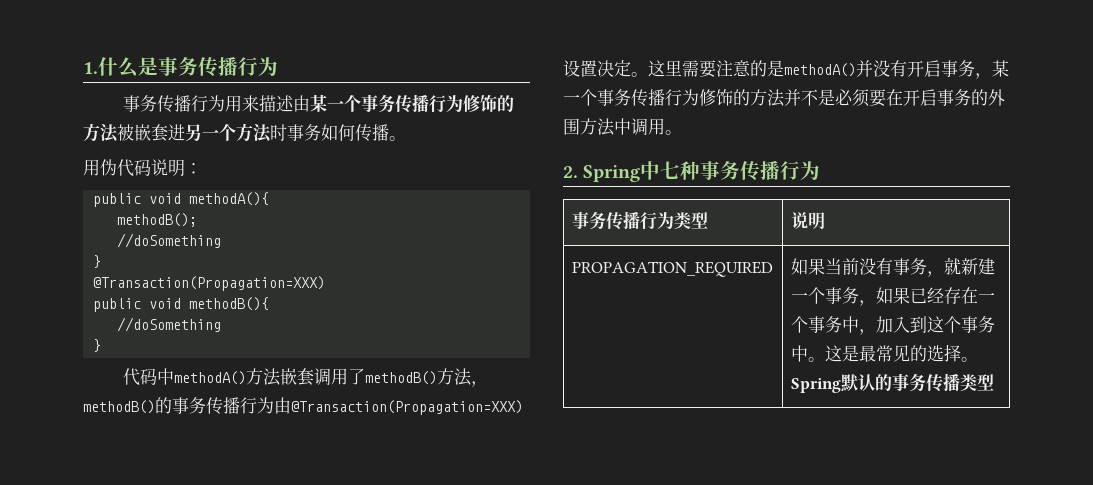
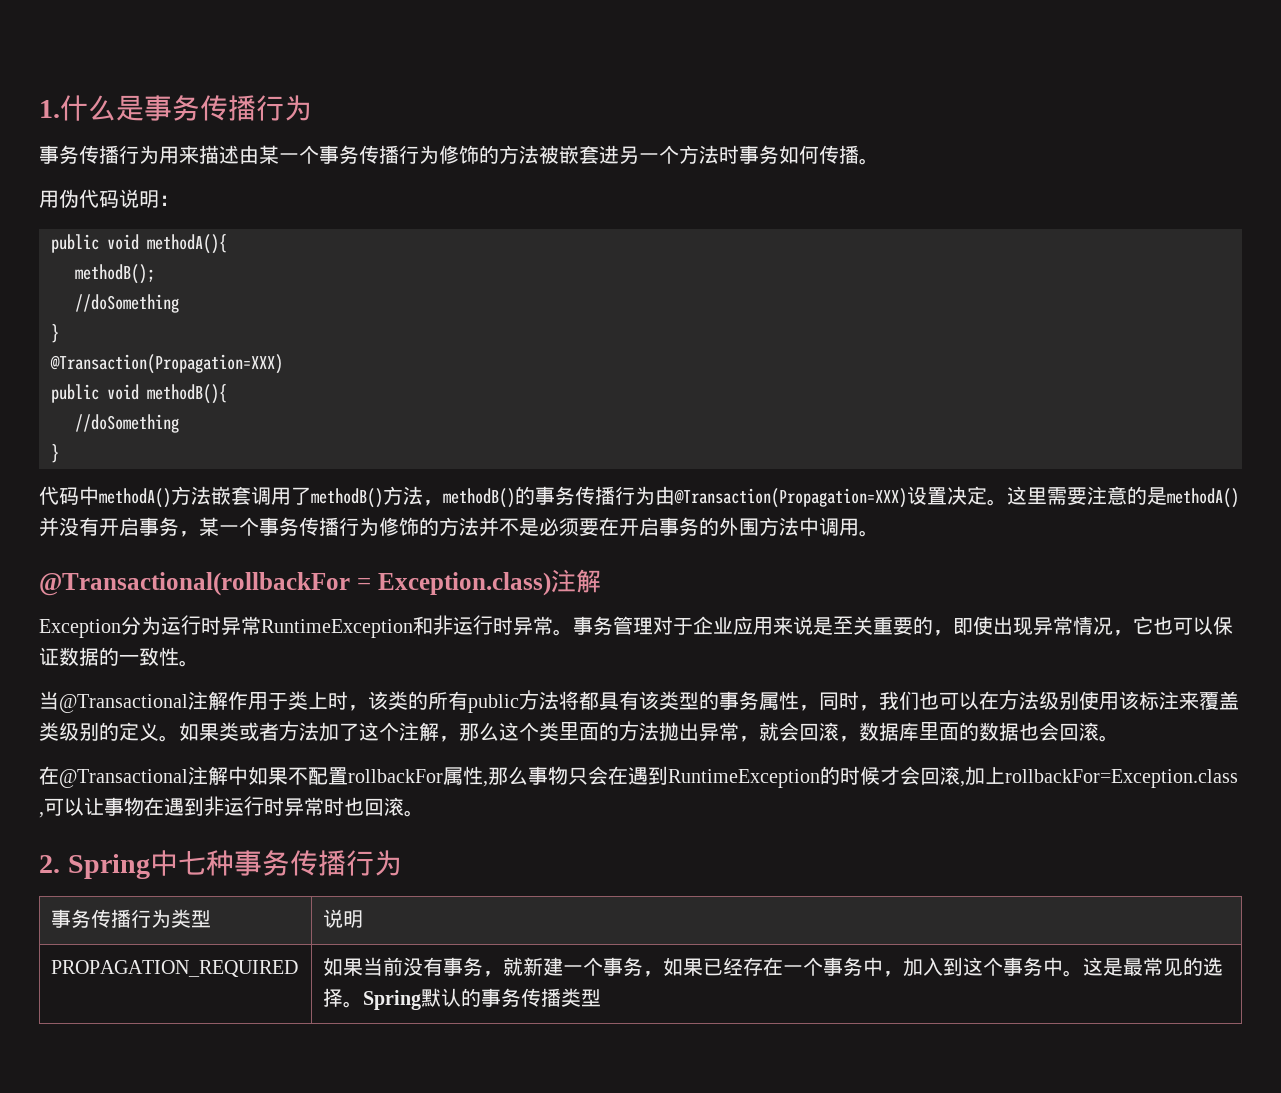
(682, 132) none -> [39,569,601,596] [39,615,1233,638] [39,647,199,667] [39,690,1239,713] [39,721,1119,742] [39,766,1238,788] [39,796,424,818] // @Transactional(rollbackFor = Exception.class)注解 // Exception分为运⾏时异常RuntimeException和⾮运⾏时异常。事务管理对于企业应⽤来说是⾄关重要的，即使出现异常情况，它也可以保证数据的⼀致性。 // 当@Transactional注解作⽤于类上时，该类的所有public⽅法将都具有该类型的事务属性，同时，我们也可以在⽅法级别使⽤该标注来覆盖类级别的定义。如果类或者⽅法加了这个注解，那么这个类⾥⾯的⽅法抛出异常，就会回滚，数据库⾥⾯的数据也会回滚。 // 在@Transactional注解中如果不配置rollbackFor属性,那么事物只会在遇到RuntimeException的时候才会回滚,加上rollbackFor=Exception.class ,可以让事物在遇到⾮运⾏时异常时也回滚。

